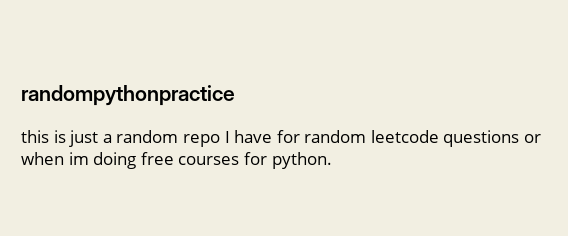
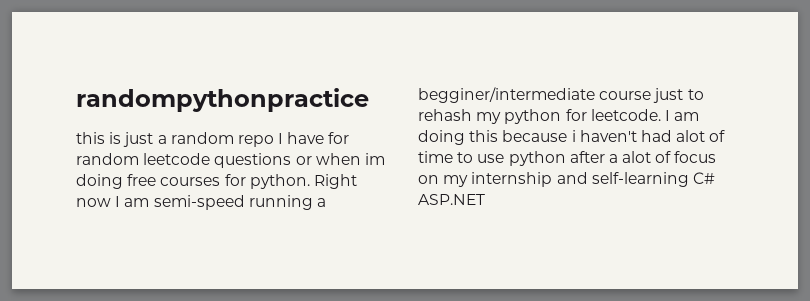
(332, 160) none -> [313,174,357,189] [76,195,326,210] [418,87,704,103] [418,109,700,124] [418,130,726,145] [418,151,717,166] [418,172,715,187] [418,194,485,205] Right now I am semi-speed running a begginer/intermediate course just to rehash my python for leetcode. I am doing this because i haven't had alot of time to use python after a alot of focus on my internship and self-learning C# ASP.NET

